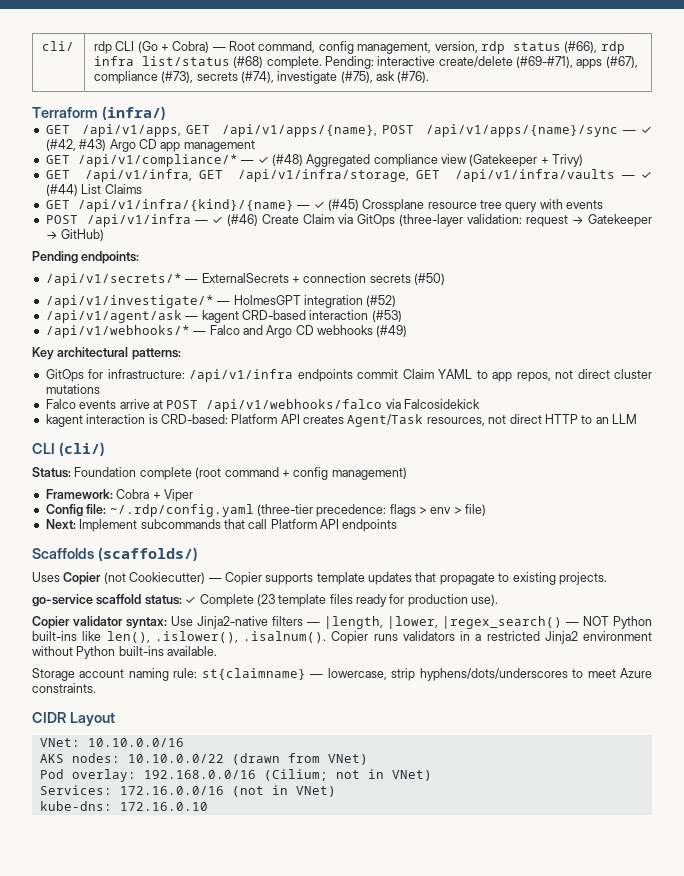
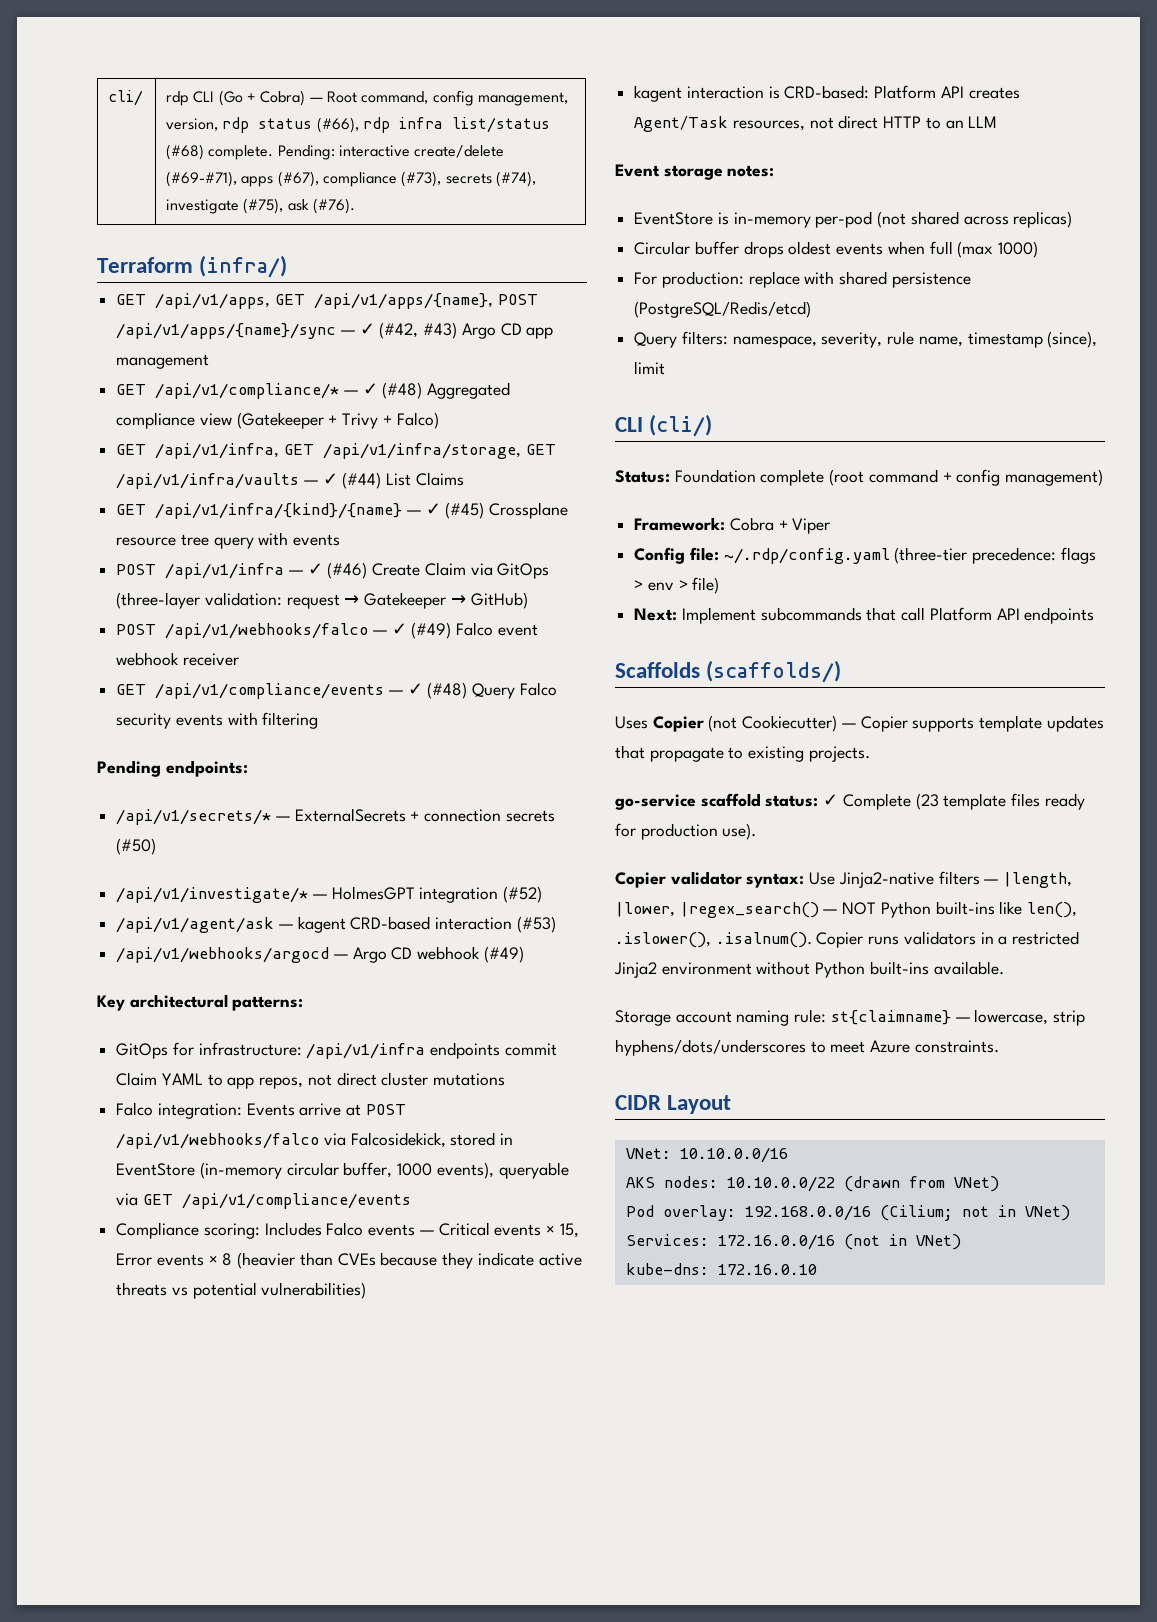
[552,154,584,167] Trivy) -> [342,412,439,429] Trivy + Falco)
(105, 235) none -> [116,622,538,639] [116,652,239,666] [116,682,557,699] [116,712,319,729] // POST /api/v1/webhooks/falco — ✓ (#49) Falco event webhook receiver // GET /api/v1/compliance/events — ✓ (#48) Query Falco security events with filtering
[45,325,373,338] /api/v1/webhooks/* — Falco and Argo CD webhooks -> [116,946,481,963] /api/v1/webhooks/argocd — Argo CD webhook
[79,400,117,409] events -> [157,1103,295,1119] integration: Events
[404,399,480,409] Falcosidekick -> [350,1132,514,1148] [116,1162,569,1179] [116,1193,411,1209] [116,1222,579,1239] [116,1252,582,1269] [116,1282,367,1299] Falcosidekick, stored in EventStore (in-memory circular buffer, 1000 events), queryable via GET /api/v1/compliance/events // Compliance scoring: Includes Falco events — Critical events × 15, Error events × 8 (heavier than CVEs because they indicate active threats vs potential vulnerabilities)
(637, 419) none -> [615,164,775,180] [634,211,1073,228] [634,241,1039,258] [634,271,971,288] [634,301,812,318] [634,331,1098,348] [634,361,666,375] // Event storage notes: // EventStore is in-memory per-pod (not shared across replicas) // Circular buffer drops oldest events when full (max 1000) // For production: replace with shared persistence (PostgreSQL/Redis/etcd) // Query filters: namespace, severity, rule name, timestamp (since), limit

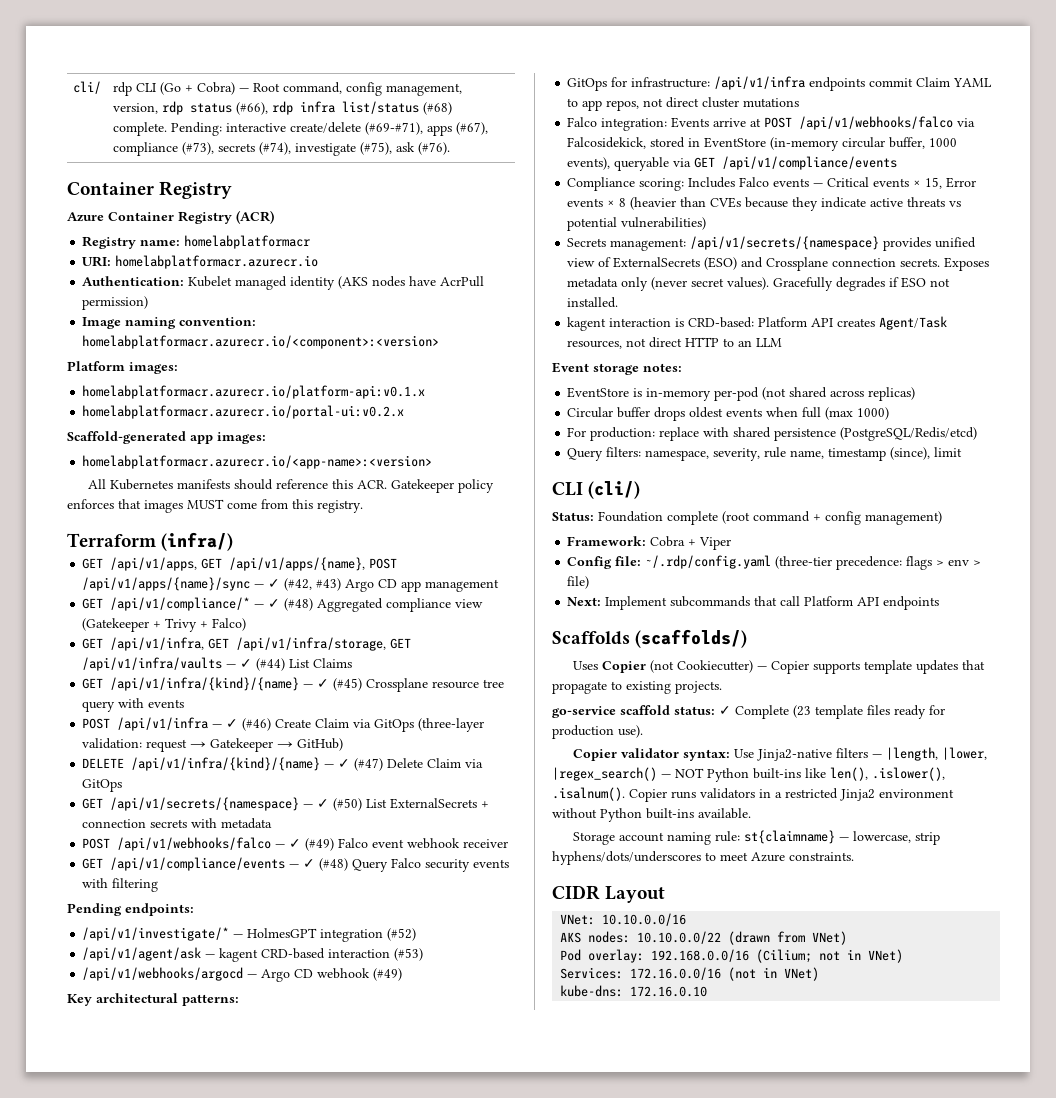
(356, 206) none -> [67,181,233,199] [67,210,274,224] [82,235,311,249] [82,255,319,269] [82,276,485,290] [82,296,149,310] [82,317,257,329] [82,335,440,349] [67,361,178,374] [82,385,426,399] [82,405,405,419] [67,431,266,444] [82,455,433,469] [87,479,494,493] [67,499,363,513] // Container Registry // Azure Container Registry (ACR) // Registry name: homelabplatformacr // URI: homelabplatformacr.azurecr.io // Authentication: Kubelet managed identity (AKS nodes have AcrPull permission) // Image naming convention: homelabplatformacr.azurecr.io/<component>:<version> // Platform images: // homelabplatformacr.azurecr.io/platform-api:v0.1.x // homelabplatformacr.azurecr.io/portal-ui:v0.2.x // Scaffold-generated app images: // homelabplatformacr.azurecr.io/<app-name>:<version> // All Kubernetes manifests should reference this ACR. Gatekeeper policy enforces that images MUST come from this registry.
(528, 600) none -> [82,757,484,771] [82,779,123,792] [82,797,490,811] [82,818,273,829] // DELETE /api/v1/infra/{kind}/{name} — ✓ (#47) Delete Claim via GitOps // GET /api/v1/secrets/{namespace} — ✓ (#50) List ExternalSecrets + connection secrets with metadata
[116,808,555,825] [116,838,157,855] // /api/v1/secrets/* — ExternalSecrets + connection secrets (#50) -> (194, 909) none
(367, 1290) none -> [567,236,977,251] [567,257,990,271] [567,277,951,291] [567,297,619,308] // Secrets management: /api/v1/secrets/{namespace} provides unified view of ExternalSecrets (ESO) and Crossplane connection secrets. Exposes metadata only (never secret values). Gracefully degrades if ESO not installed.

